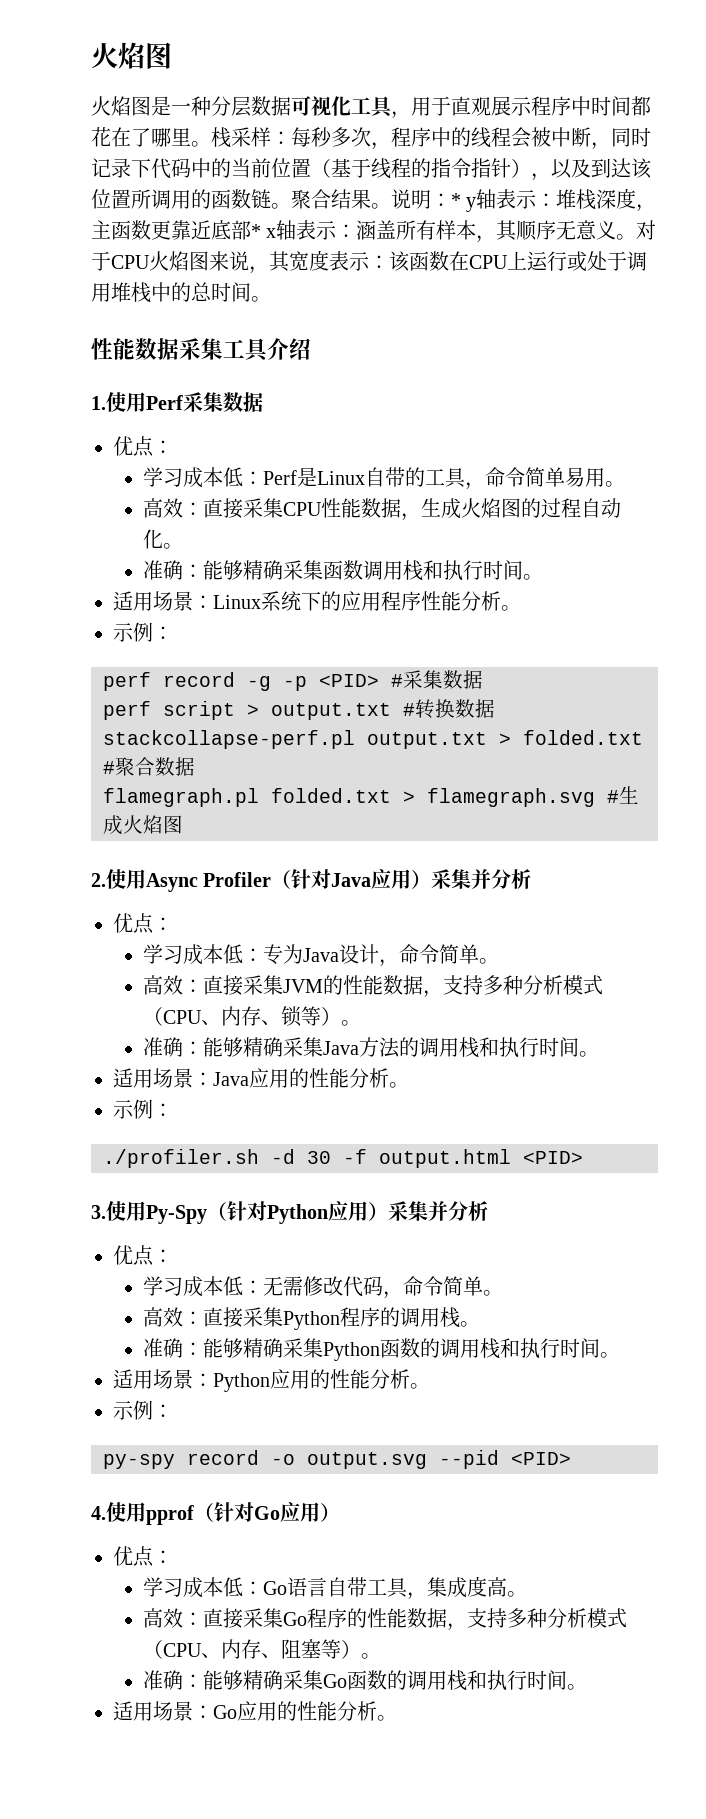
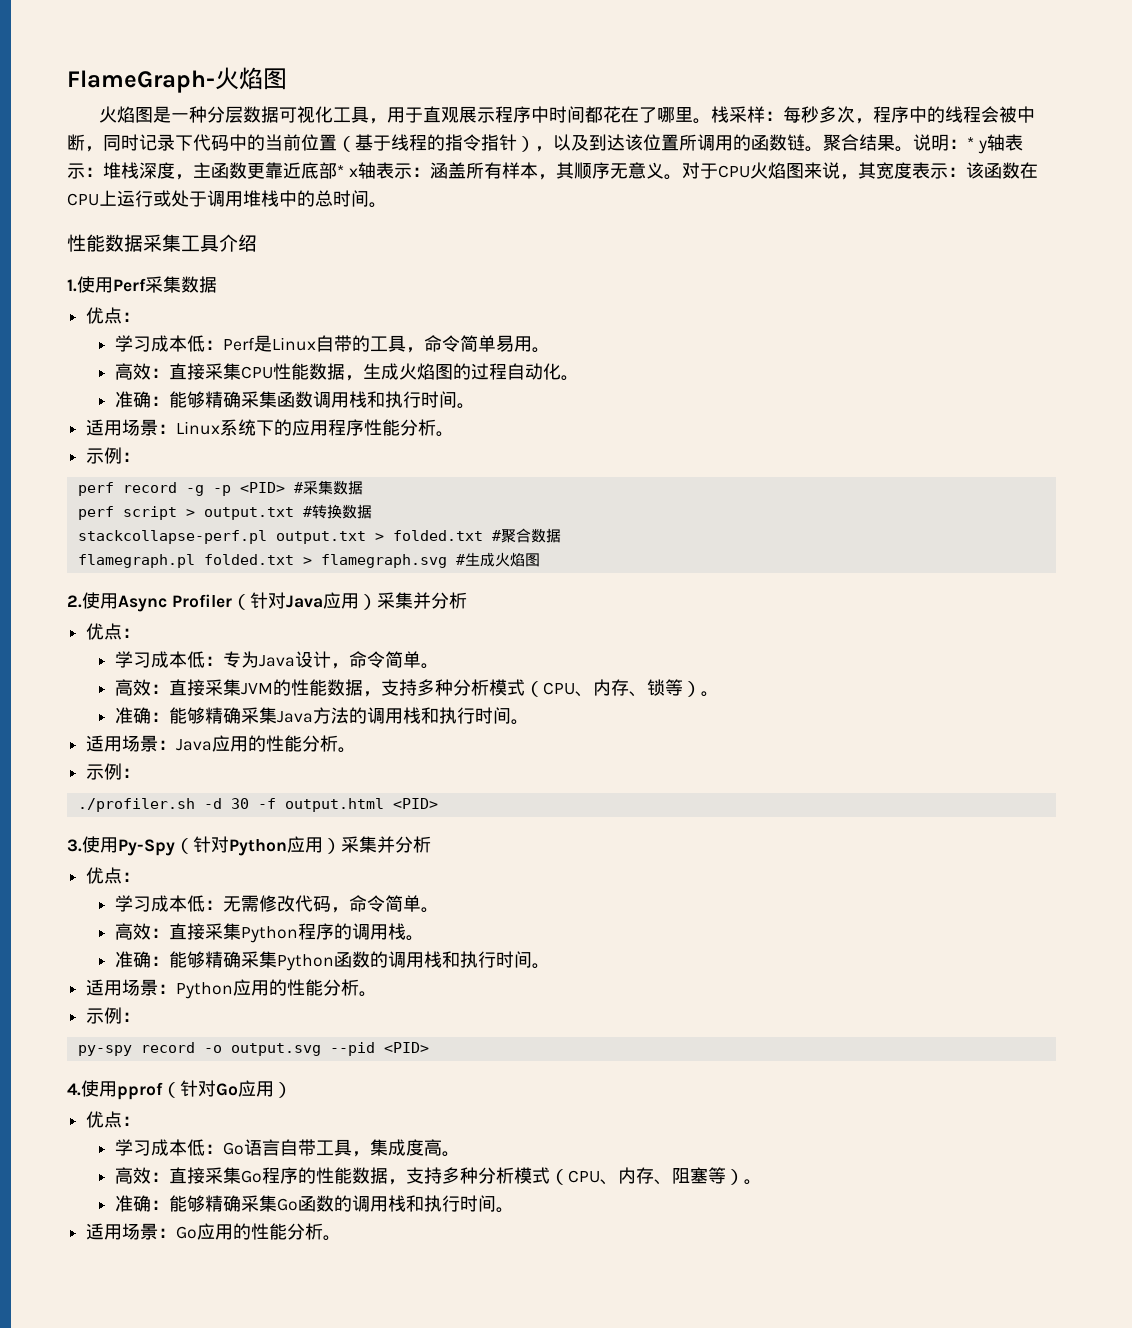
(91, 56) none -> [67,70,215,93] FlameGraph-

